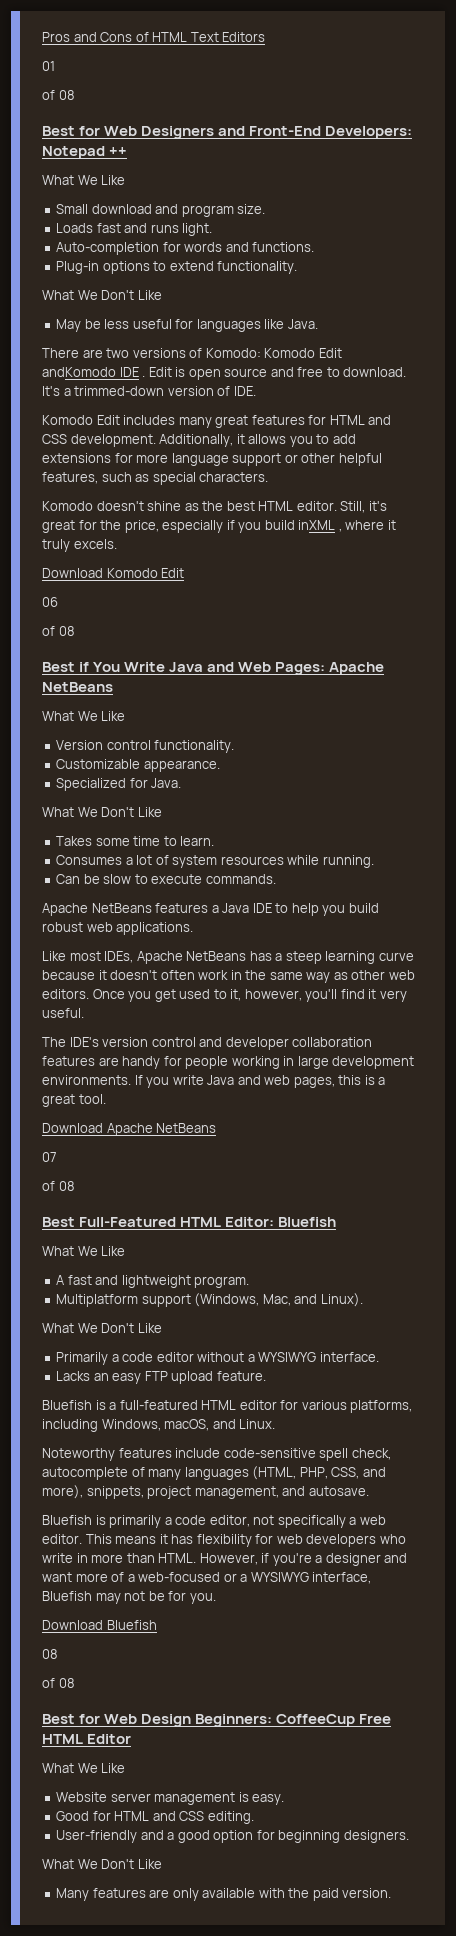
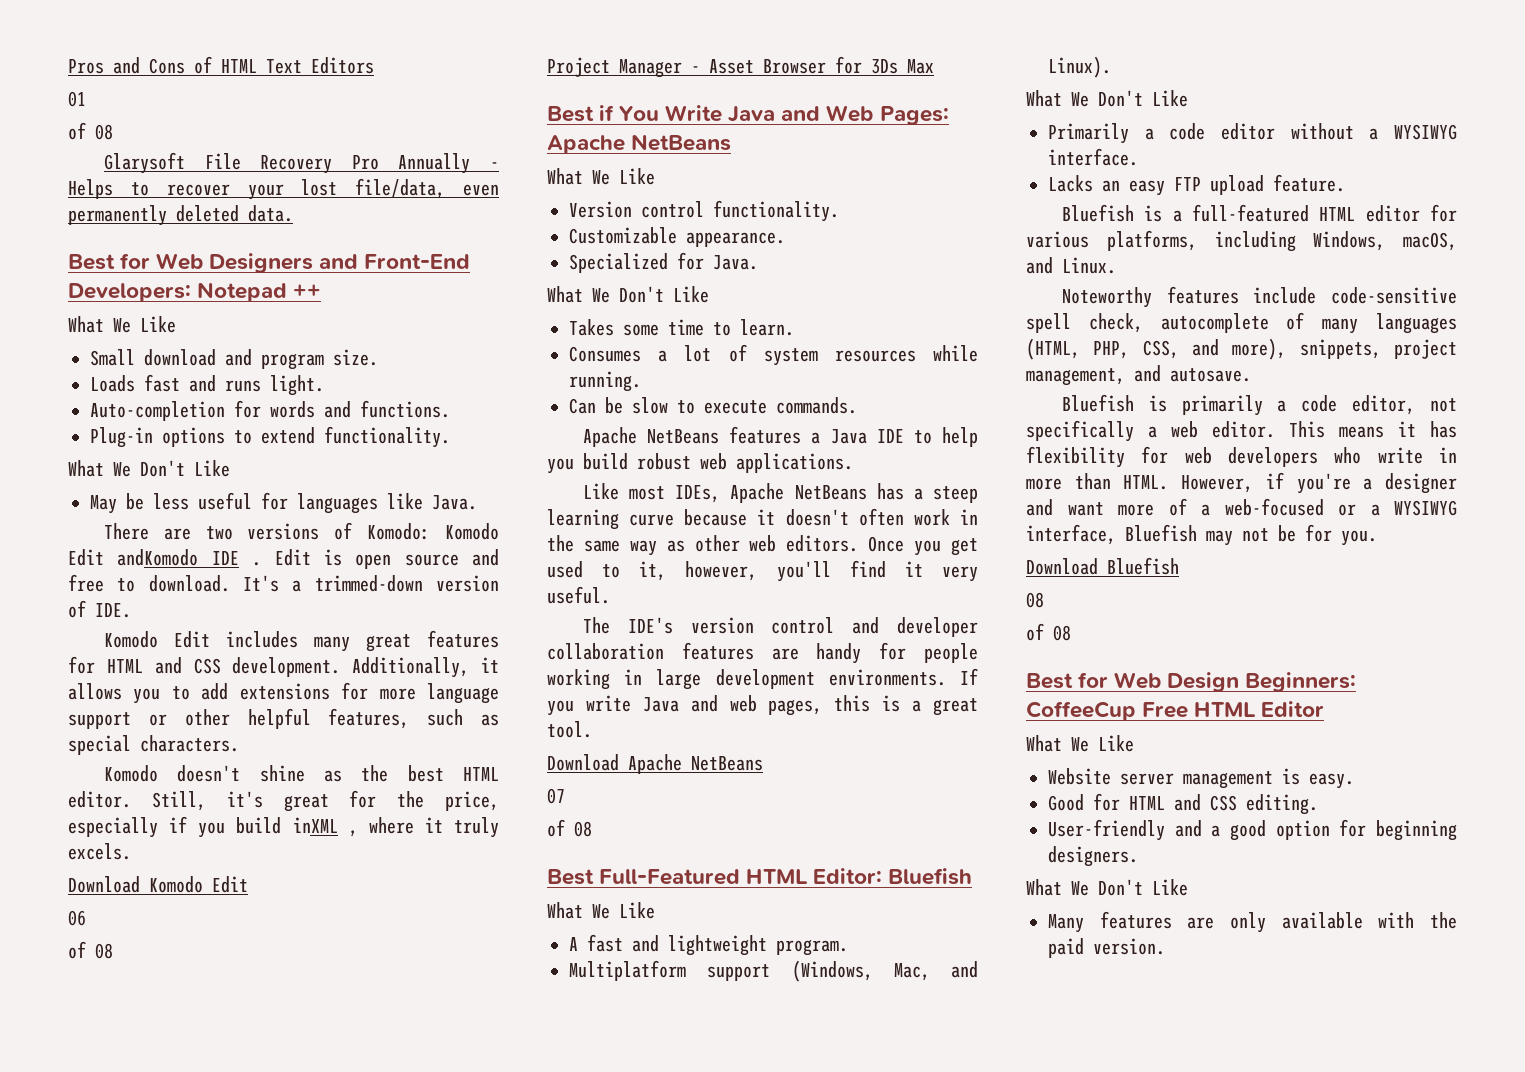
(75, 95) none -> [103,152,499,174] [68,178,499,200] [68,205,293,226] // Glarysoft File Recovery Pro Annually - Helps to recover your lost file/data, even permanently deleted data.
(75, 631) none -> [547,56,934,78] // Project Manager - Asset Browser for 3Ds Max

